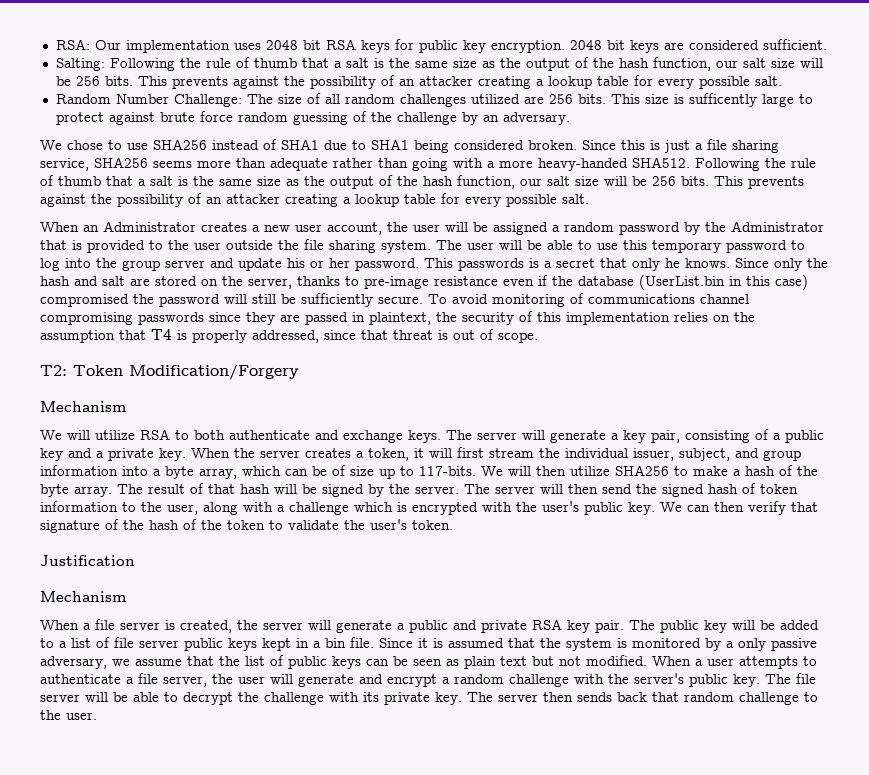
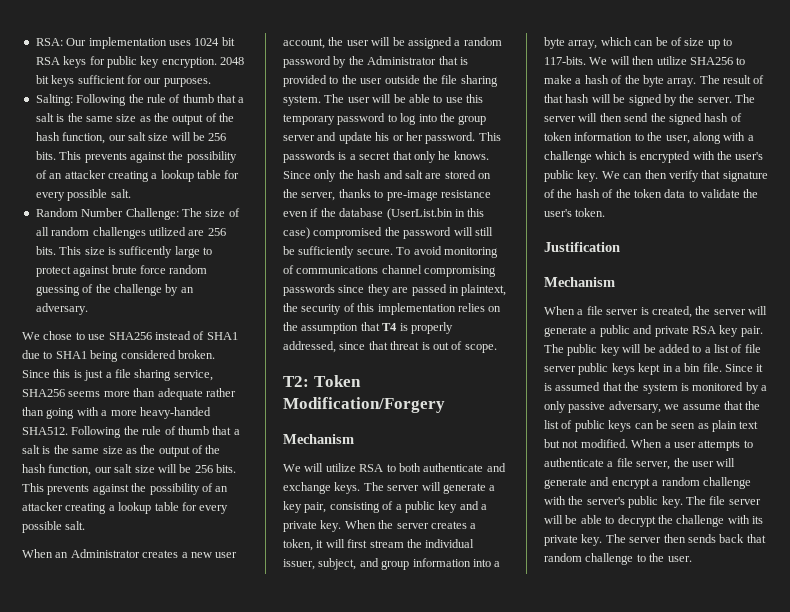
[265,40,298,50] 2048 -> [194,38,220,46] 1024
[663,39,827,50] are considered sufficient. -> [77,75,211,87] sufficient for our purposes.
(265, 525) none -> [664,189,686,198] data

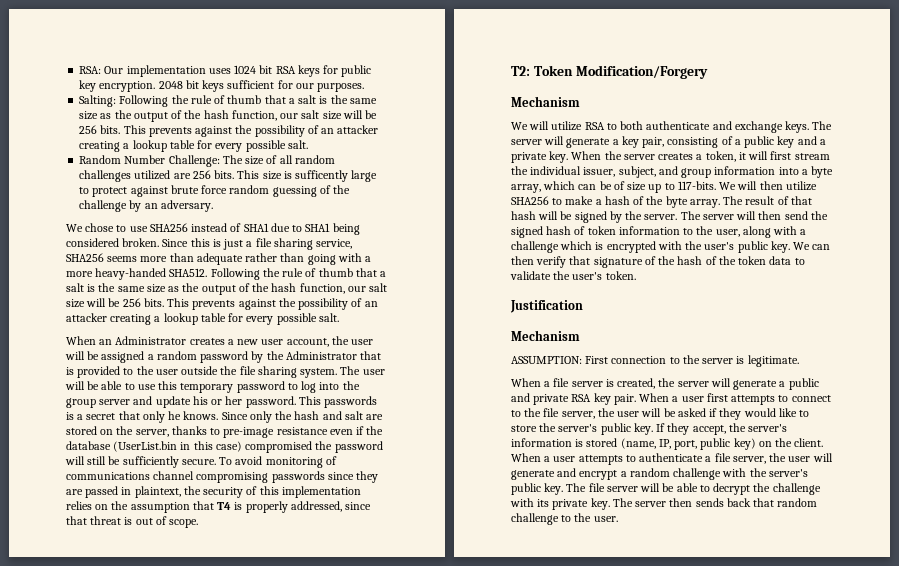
(615, 282) none -> [511,355,799,367] // ASSUMPTION: First connection to the server is legitimate.
[544,344,761,356] [544,363,764,375] [544,382,767,394] [544,401,761,413] [544,420,759,432] [544,439,628,448] The public key will be added to a list of file server public keys kept in a bin file. Since it is assumed that the system is monitored by a only passive adversary, we assume that the list of public keys can be seen as plain text but not modified. -> [639,393,831,405] [511,408,810,420] [511,423,788,435] [511,438,824,450] When a user first attempts to connect to the file server, the user will be asked if they would like to store the server's public key. If they accept, the server's information is stored (name, IP, port, public key) on the client.

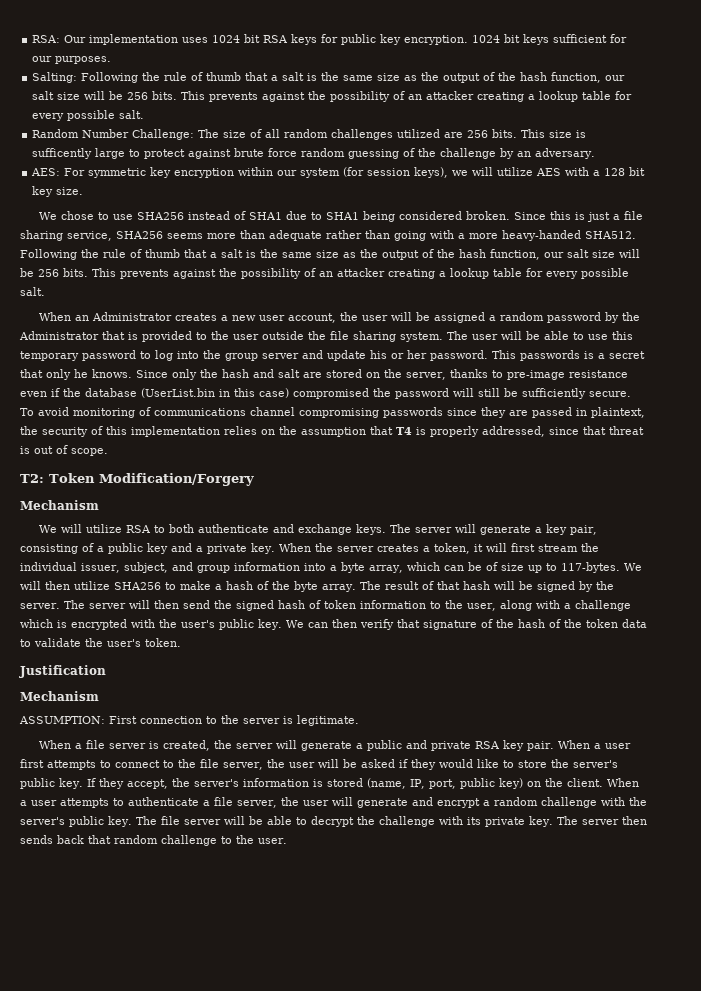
[158,81,183,89] 2048 -> [472,35,501,43] 1024
(213, 206) none -> [31,167,646,178] [32,186,84,197] // AES: For symmetric key encryption within our system (for session keys), we will utilize AES with a 128 bit key size.
[677,181,716,190] 117-bits. -> [560,562,620,573] 117-bytes.

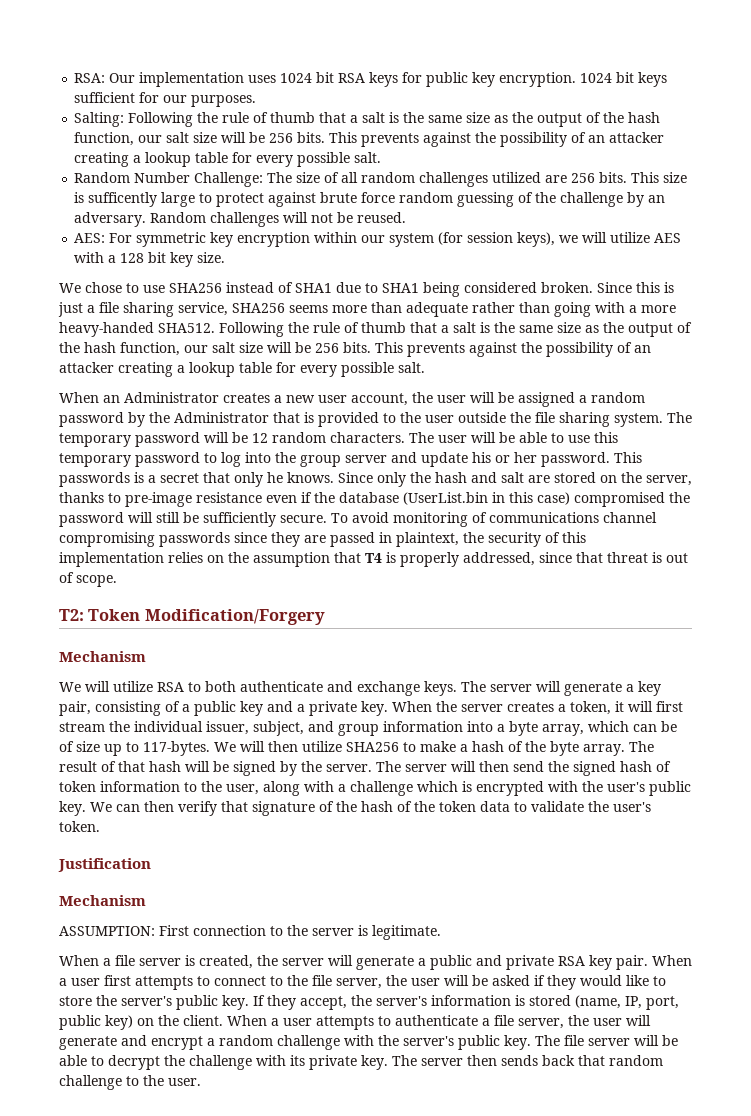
(596, 153) none -> [150,212,407,227] Random challenges will not be reused.
(468, 335) none -> [59,432,434,447] temporary password will be 12 random characters. The

